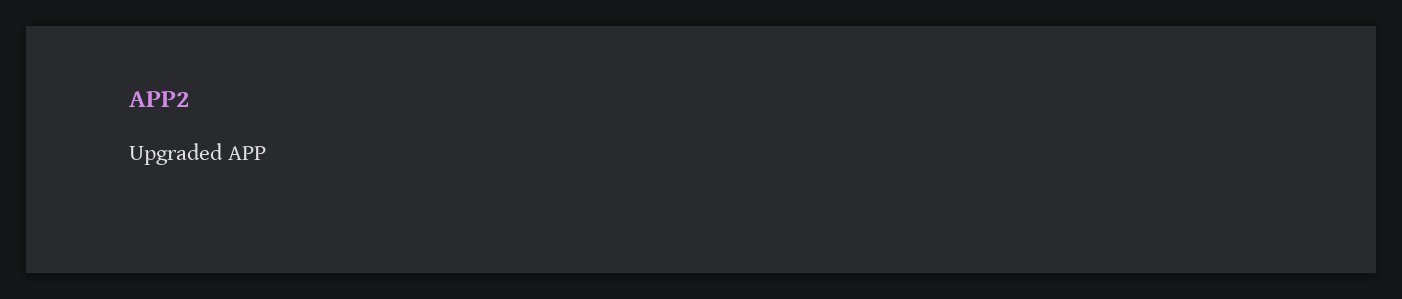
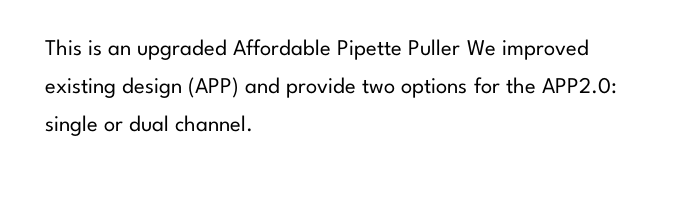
[129,91,189,107] [129,143,267,165] APP2 // Upgraded APP -> [45,39,589,60] [45,77,617,98] [45,115,254,136] This is an upgraded Affordable Pipette Puller We improved existing design (APP) and provide two options for the APP2.0: single or dual channel.

